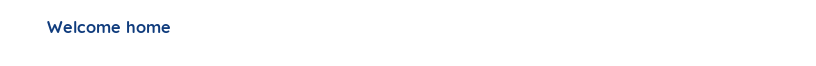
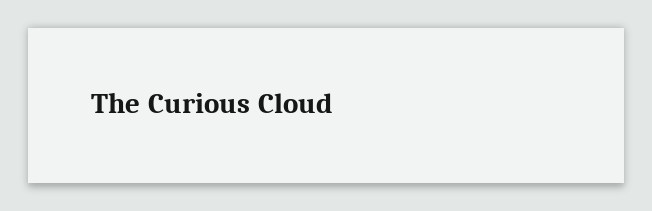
[47,21,171,33] Welcome home -> [91,92,333,113] The Curious Cloud

